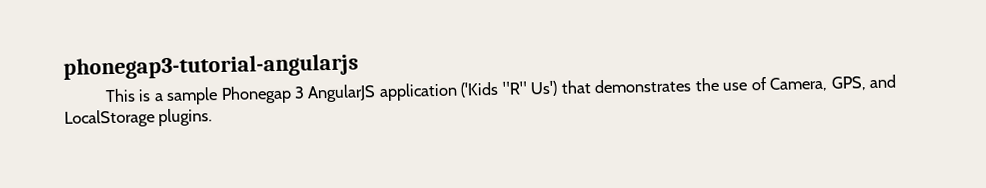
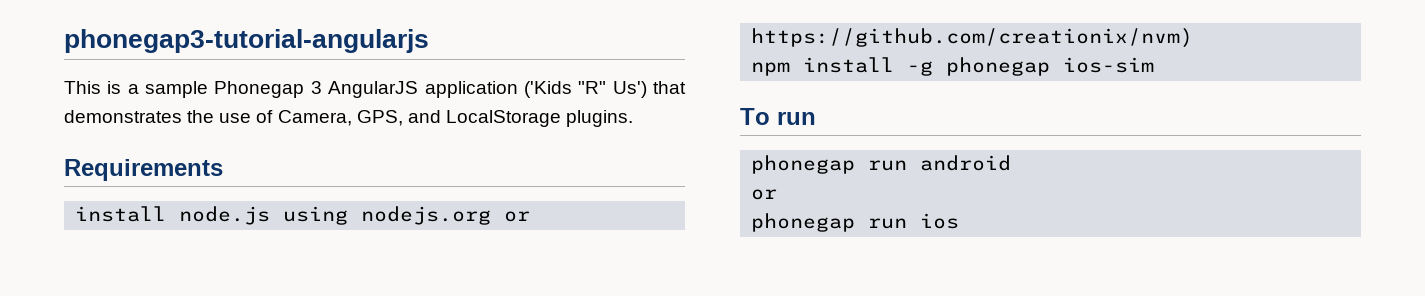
(213, 117) none -> [64,159,223,181] [75,206,531,225] [751,28,1194,48] [751,57,1155,76] [740,108,816,125] [751,155,1012,174] [751,189,778,200] [751,213,960,232] // Requirements // install node.js using nodejs.org or https://github.com/creationix/nvm) // npm install -g phonegap ios-sim // To run // phonegap run android // or // phonegap run ios

